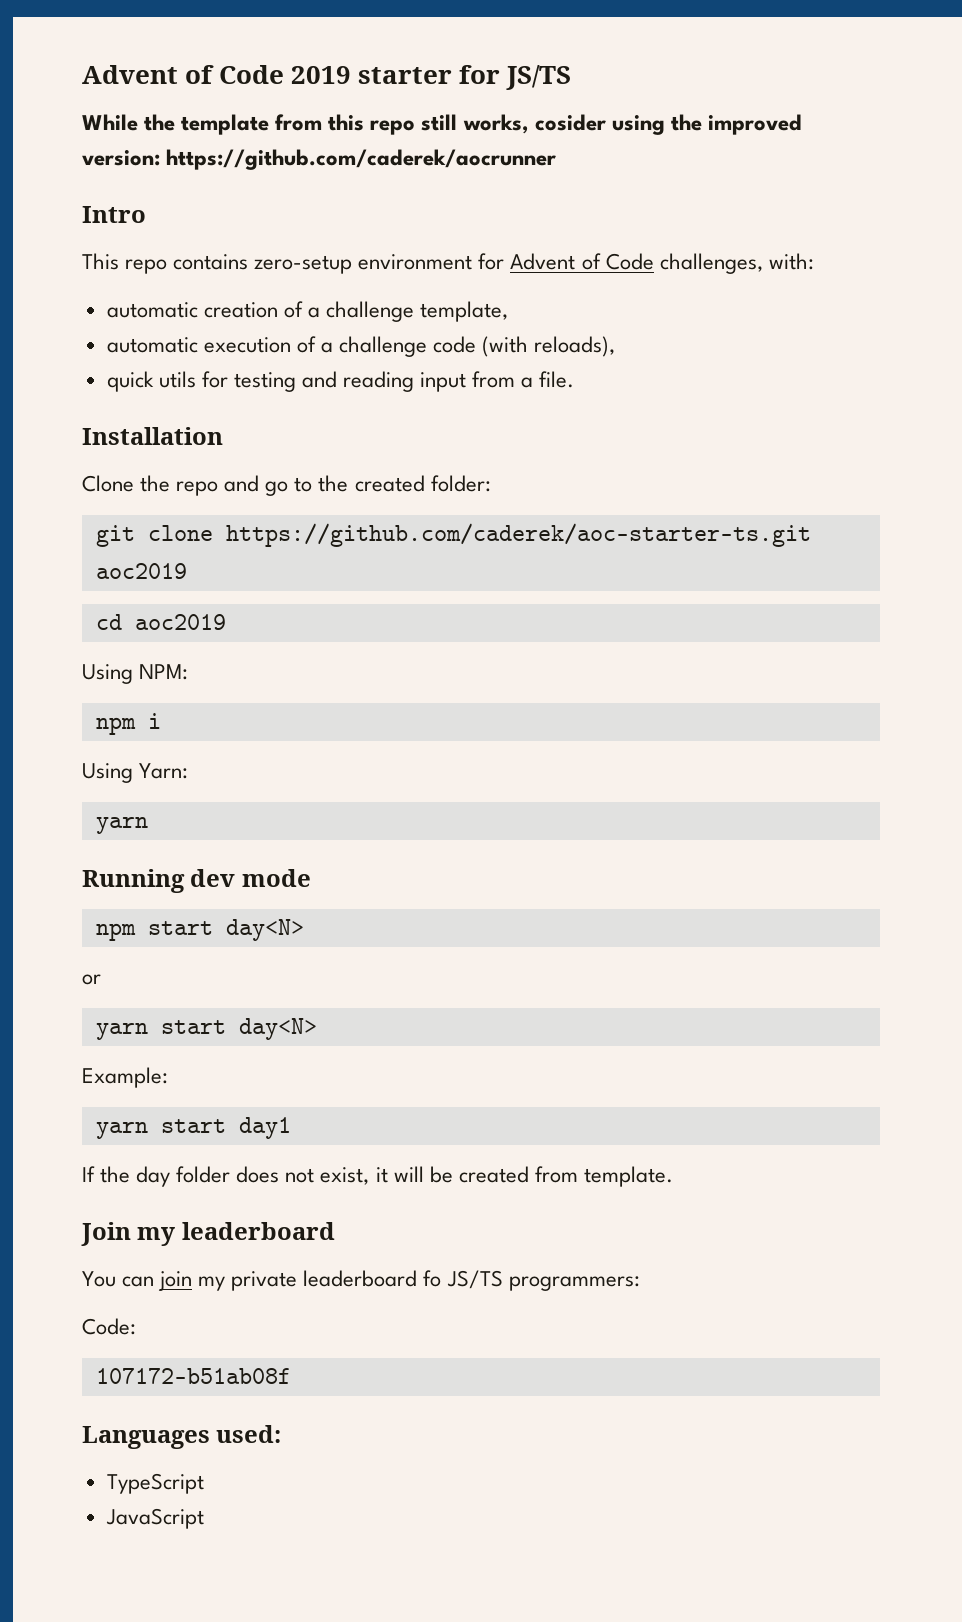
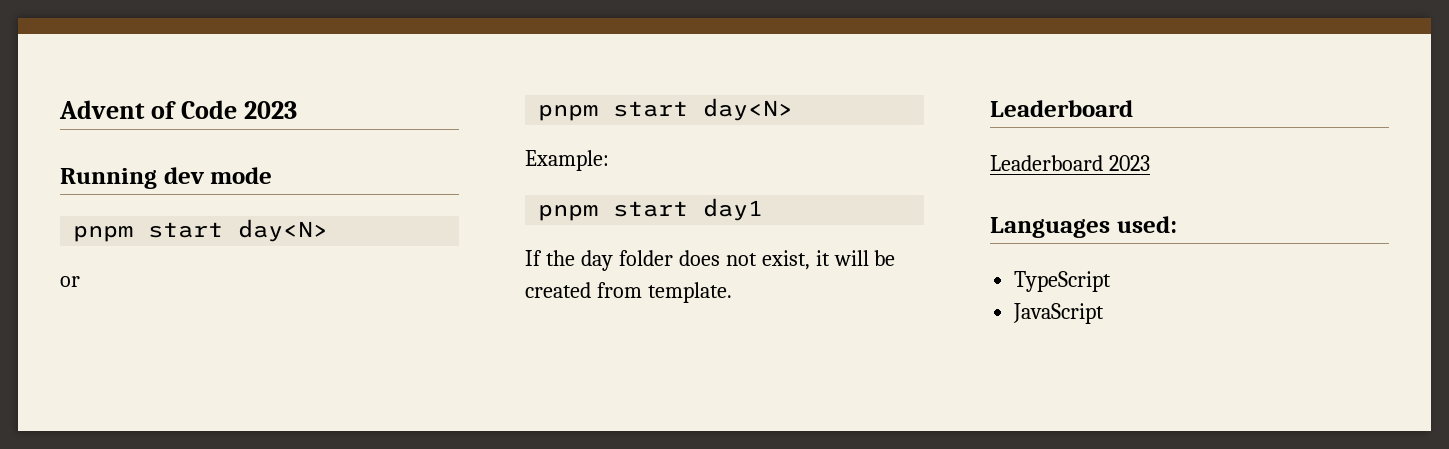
[82,65,572,90] [82,114,802,135] [82,149,557,170] [82,206,146,223] [82,253,814,274] [106,301,509,322] [106,336,616,357] [106,371,575,392] [82,427,223,445] [82,475,491,496] [95,523,811,547] [95,563,187,579] [95,614,226,630] [82,664,189,684] [95,713,161,735] [82,763,189,783] [95,817,148,834] Advent of Code 2019 starter for JS/TS // While the template from this repo still works, cosider using the improved version: https://github.com/caderek/aocrunner // Intro // This repo contains zero-setup environment for Advent of Code challenges, with: // automatic creation of a challenge template, // automatic execution of a challenge code (with reloads), // quick utils for testing and reading input from a file. // Installation // Clone the repo and go to the created folder: // git clone https://github.com/caderek/aoc-starter-ts.git aoc2019 // cd aoc2019 // Using NPM: // npm i // Using Yarn: // yarn -> [59,100,297,119] Advent of Code 2023
[95,923,136,941] npm -> [73,225,134,242] pnpm
[95,1023,148,1040] yarn -> [538,104,599,121] pnpm
[95,1122,148,1139] yarn -> [538,204,599,221] pnpm
[81,1222,335,1246] [82,1270,640,1291] [82,1318,136,1335] [95,1368,291,1384] Join my leaderboard // You can join my private leaderboard fo JS/TS programmers: // Code: // 107172-b51ab08f -> [990,100,1133,117] [990,155,1150,171] Leaderboard // Leaderboard 2023

